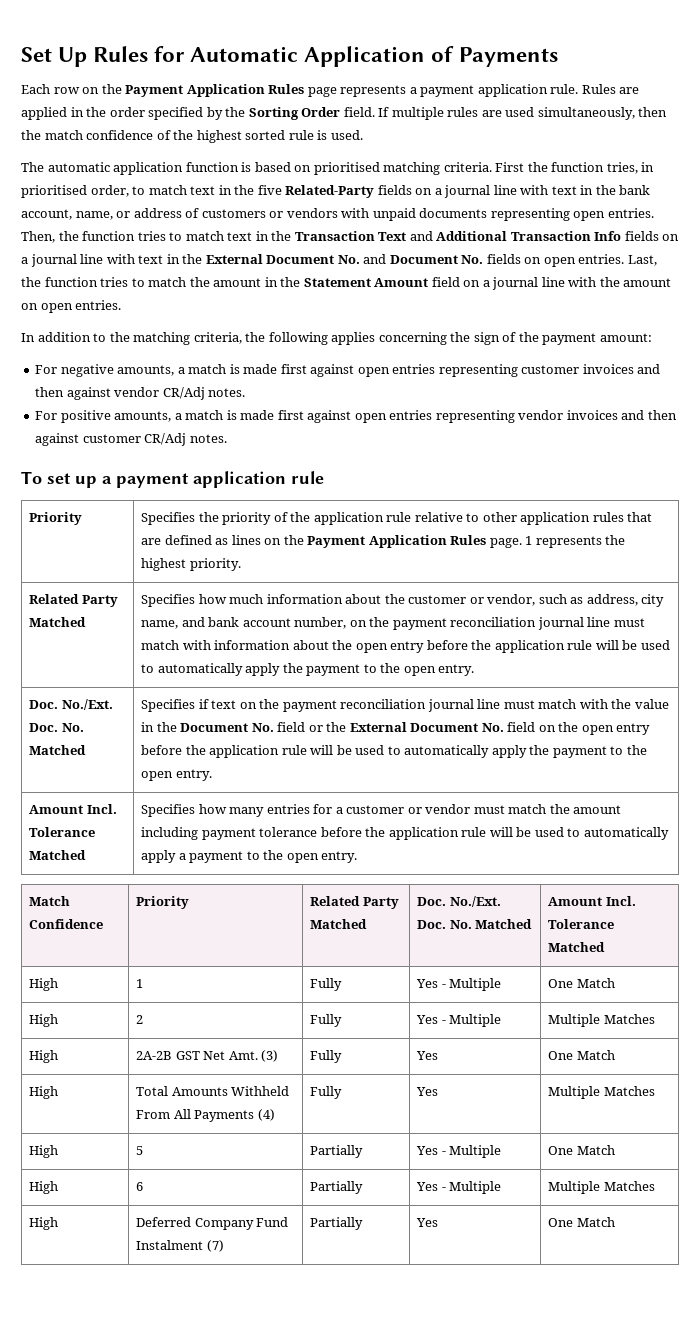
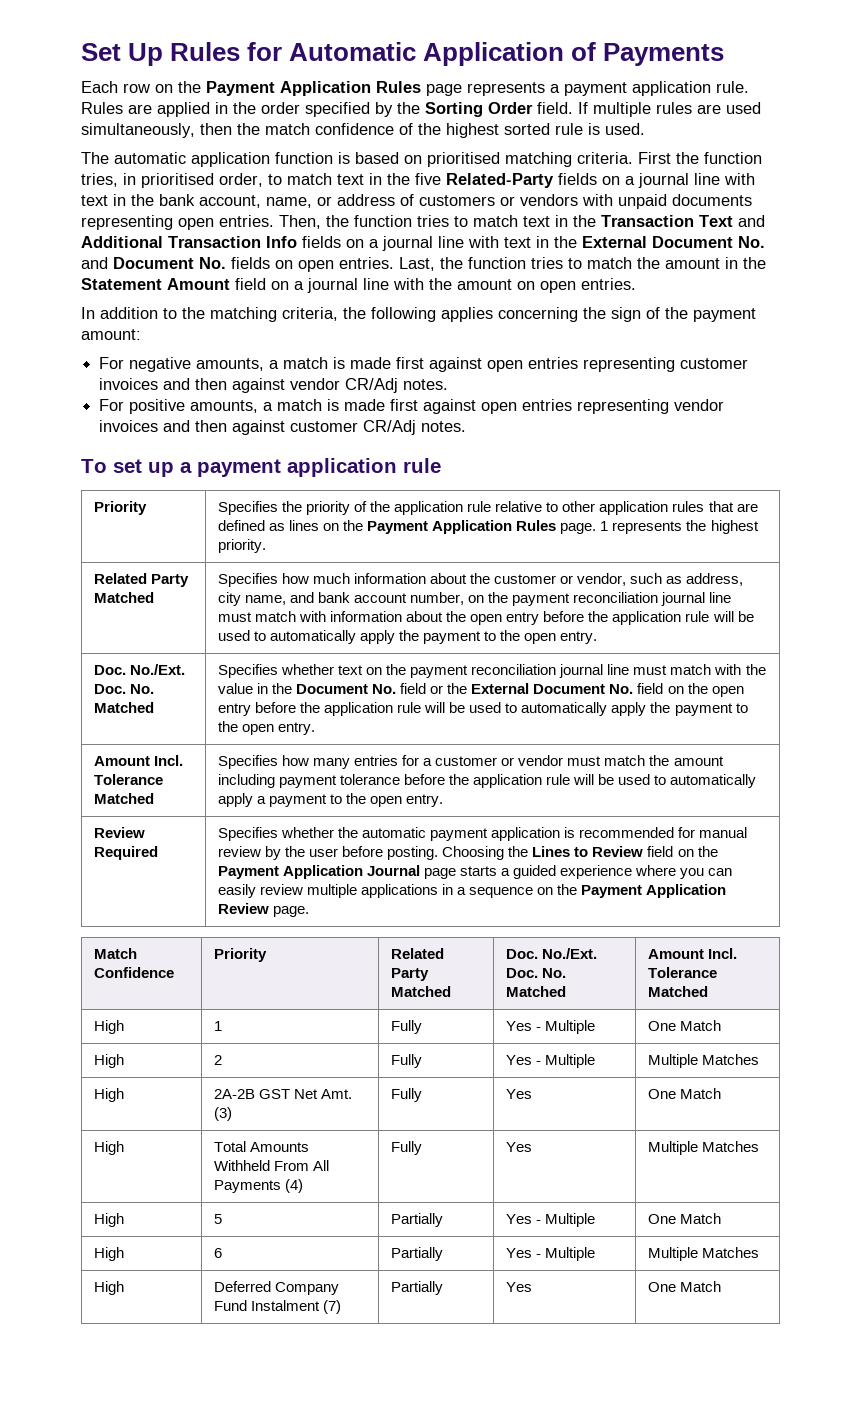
[198,699,209,709] if -> [280,664,334,675] whether
(358, 857) none -> [93,827,145,838] [93,846,158,860] [217,827,748,841] [217,846,718,860] [217,865,733,879] [217,884,727,898] [217,903,309,917] // Review Required | Specifies whether the automatic payment application is recommended for manual review by the user before posting. Choosing the Lines to Review field on the Payment Application Journal page starts a guided experience where you can easily review multiple applications in a sequence on the Payment Application Review page.

